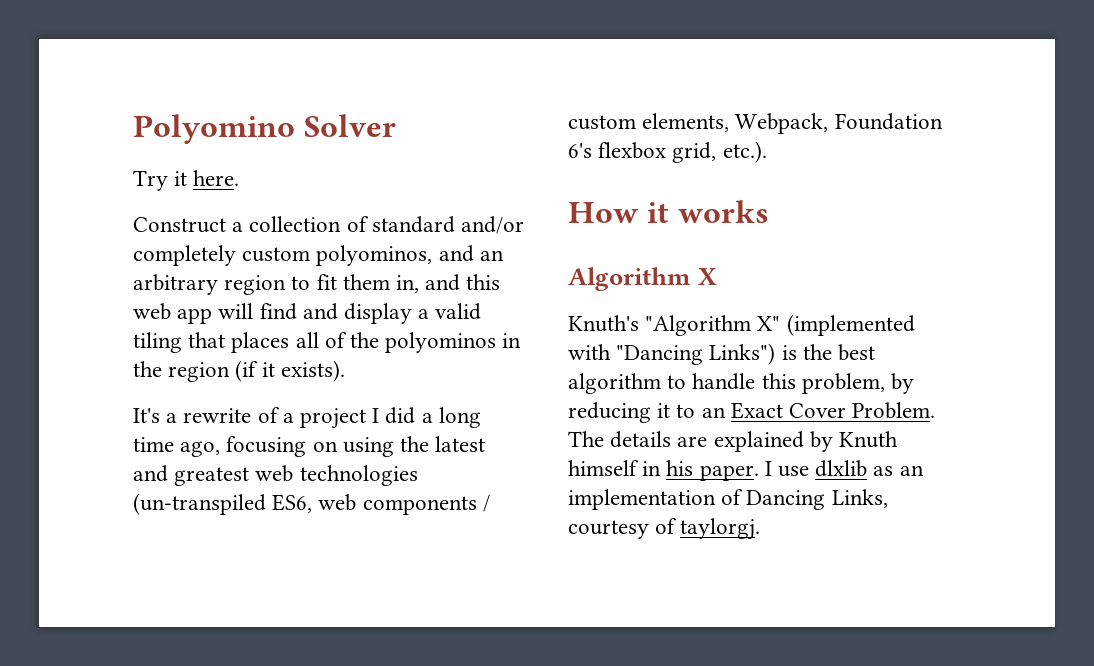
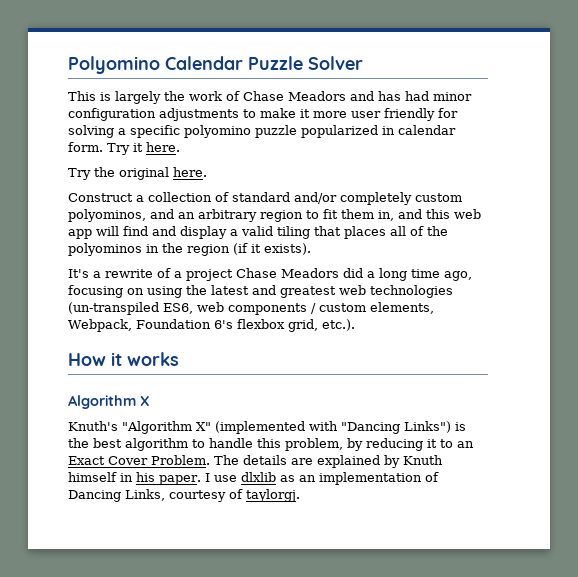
(295, 129) none -> [165,56,303,70] Calendar Puzzle
(396, 125) none -> [68,91,472,104] [68,108,458,121] [68,125,456,138] [68,142,103,152] This is largely the work of Chase Meadors and has had minor configuration adjustments to make it more user friendly for solving a specific polyomino puzzle popularized in calendar form.
(240, 178) none -> [68,167,207,180] // Try the original here.
[372,408,380,423] I -> [236,268,339,278] Chase Meadors

